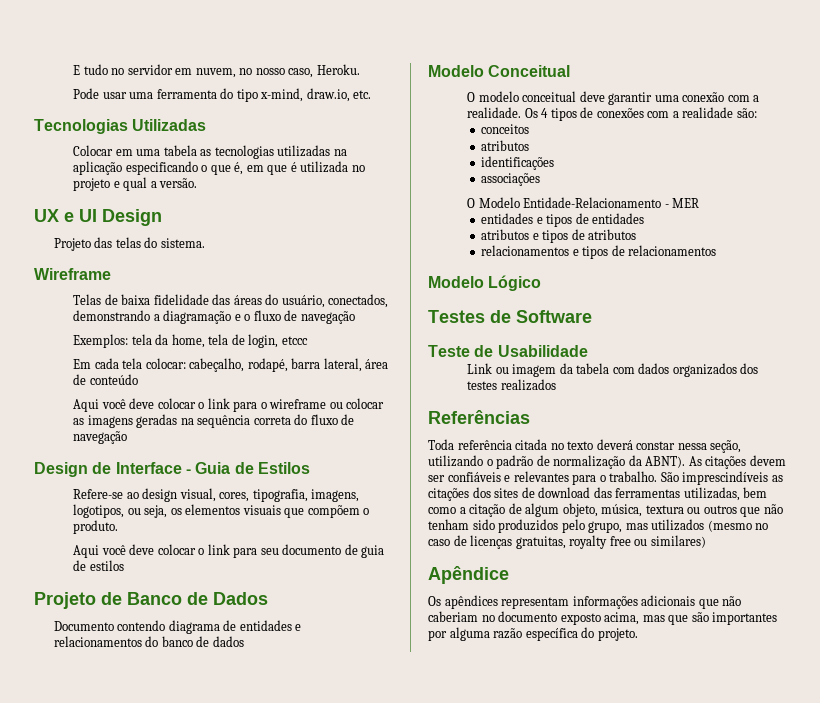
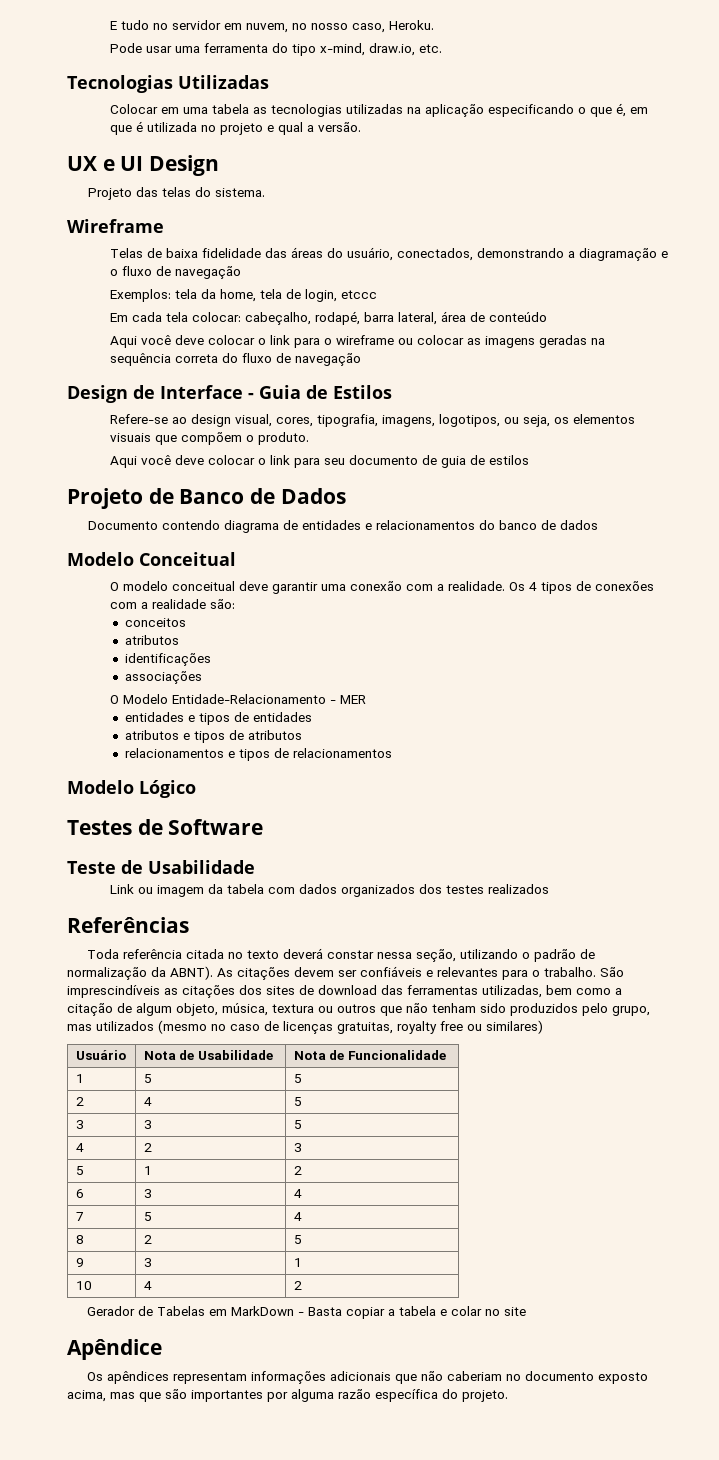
(706, 541) none -> [75,1050,126,1060] [143,1050,273,1060] [293,1050,446,1060] [75,1074,84,1083] [143,1074,152,1083] [293,1074,302,1083] [75,1097,84,1106] [143,1097,152,1106] [293,1097,302,1106] [75,1120,84,1129] [143,1120,152,1129] [293,1120,302,1129] [75,1143,84,1152] [143,1143,152,1152] [293,1143,302,1152] [75,1166,84,1175] [143,1166,152,1175] [293,1166,302,1175] [75,1189,84,1198] [143,1189,152,1198] [293,1189,302,1198] [75,1212,84,1221] [143,1212,152,1221] [293,1212,302,1221] [75,1235,84,1244] [143,1235,152,1244] [293,1235,302,1244] [75,1258,84,1267] [143,1258,152,1267] [293,1258,302,1267] [75,1281,92,1290] [143,1281,152,1290] [293,1281,302,1290] [87,1306,527,1319] // Usuário | Nota de Usabilidade | Nota de Funcionalidade // 1 | 5 | 5 // 2 | 4 | 5 // 3 | 3 | 5 // 4 | 2 | 3 // 5 | 1 | 2 // 6 | 3 | 4 // 7 | 5 | 4 // 8 | 2 | 5 // 9 | 3 | 1 // 10 | 4 | 2 // Gerador de Tabelas em MarkDown - Basta copiar a tabela e colar no site

